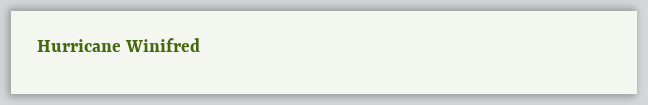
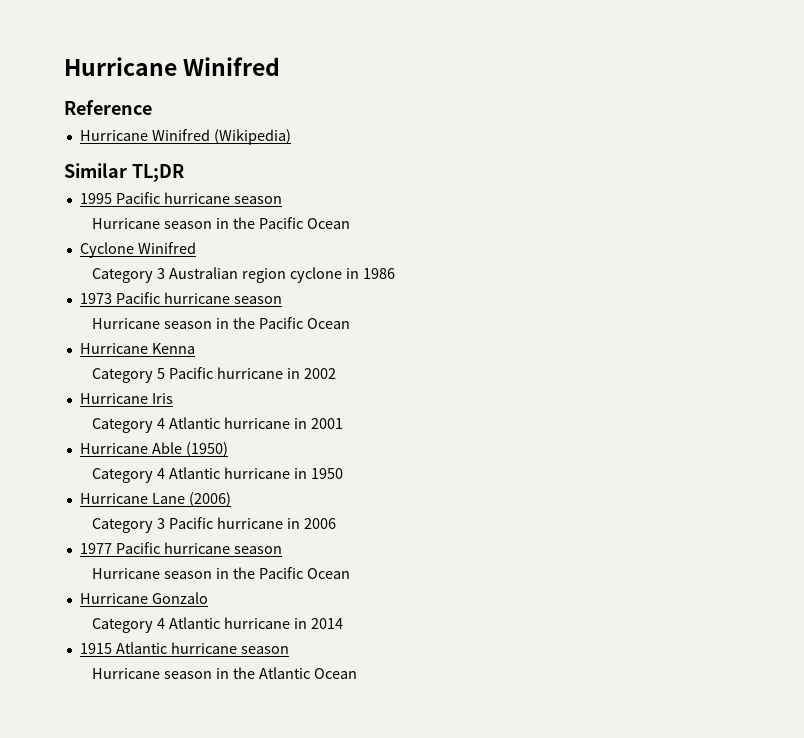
[37,38,201,52] Hurricane Winifred -> [64,57,281,76] [64,100,152,115] [79,129,291,145] [64,163,184,182] [79,192,282,204] [92,217,350,229] [79,242,196,258] [92,267,395,283] [79,292,282,304] [92,317,350,329] [79,343,195,354] [92,367,336,383] [79,393,173,404] [92,417,343,433] [79,442,228,457] [92,467,343,483] [79,492,231,507] [92,517,336,533] [79,542,282,554] [92,567,350,579] [79,592,208,604] [92,617,343,633] [79,642,289,654] [92,667,357,679] Hurricane Winifred // Reference // Hurricane Winifred (Wikipedia) // Similar TL;DR // 1995 Pacific hurricane season // Hurricane season in the Pacific Ocean // Cyclone Winifred // Category 3 Australian region cyclone in 1986 // 1973 Pacific hurricane season // Hurricane season in the Pacific Ocean // Hurricane Kenna // Category 5 Pacific hurricane in 2002 // Hurricane Iris // Category 4 Atlantic hurricane in 2001 // Hurricane Able (1950) // Category 4 Atlantic hurricane in 1950 // Hurricane Lane (2006) // Category 3 Pacific hurricane in 2006 // 1977 Pacific hurricane season // Hurricane season in the Pacific Ocean // Hurricane Gonzalo // Category 4 Atlantic hurricane in 2014 // 1915 Atlantic hurricane season // Hurricane season in the Atlantic Ocean

